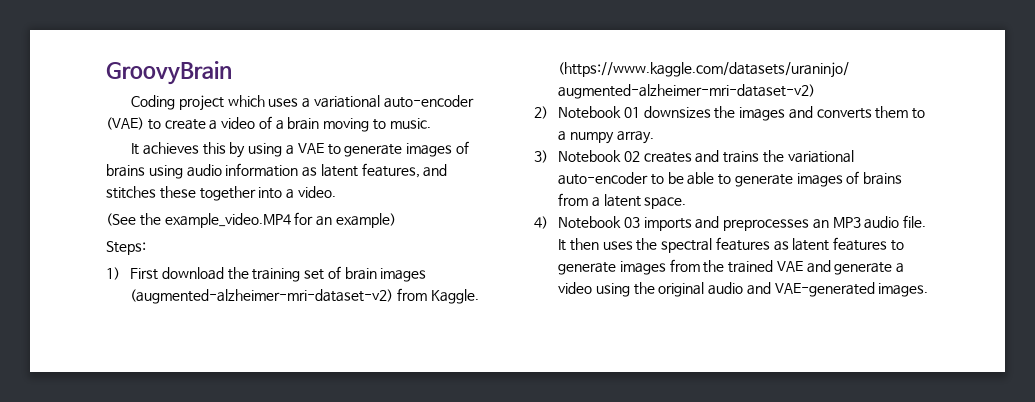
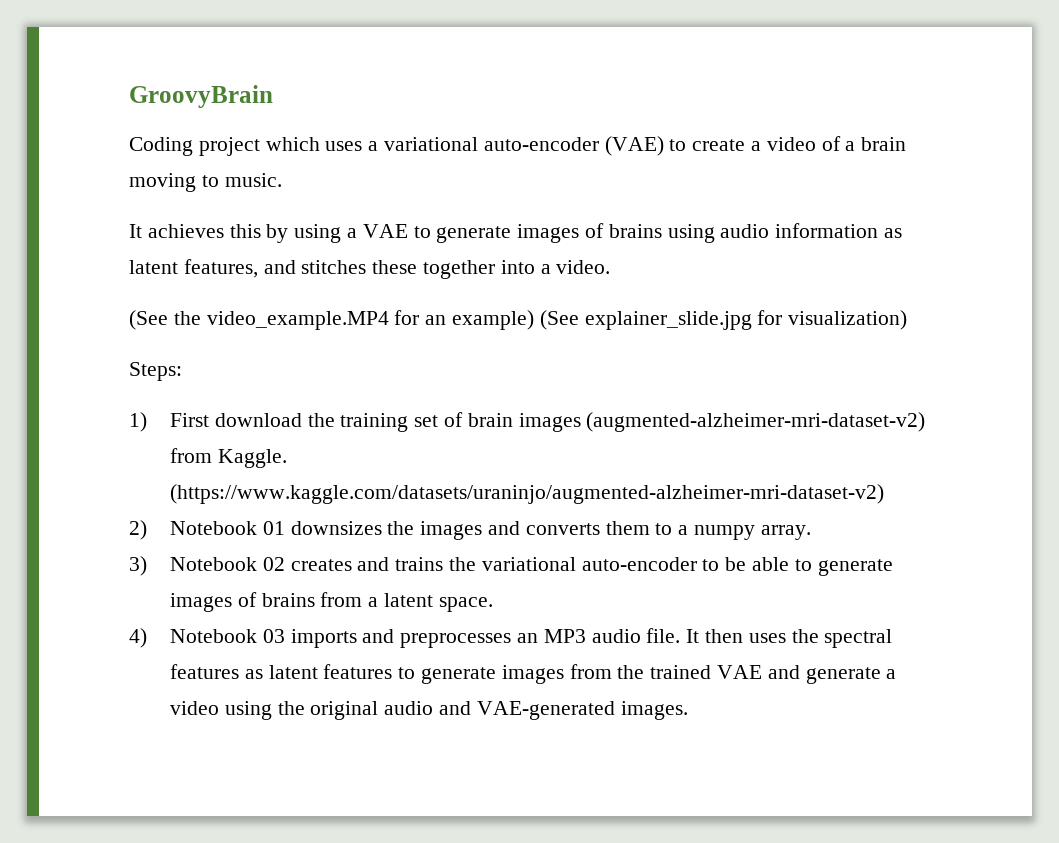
[164,213,291,228] example_video.MP4 -> [206,311,389,330] video_example.MP4
(396, 220) none -> [539,310,908,330] (See explainer_slide.jpg for visualization)

